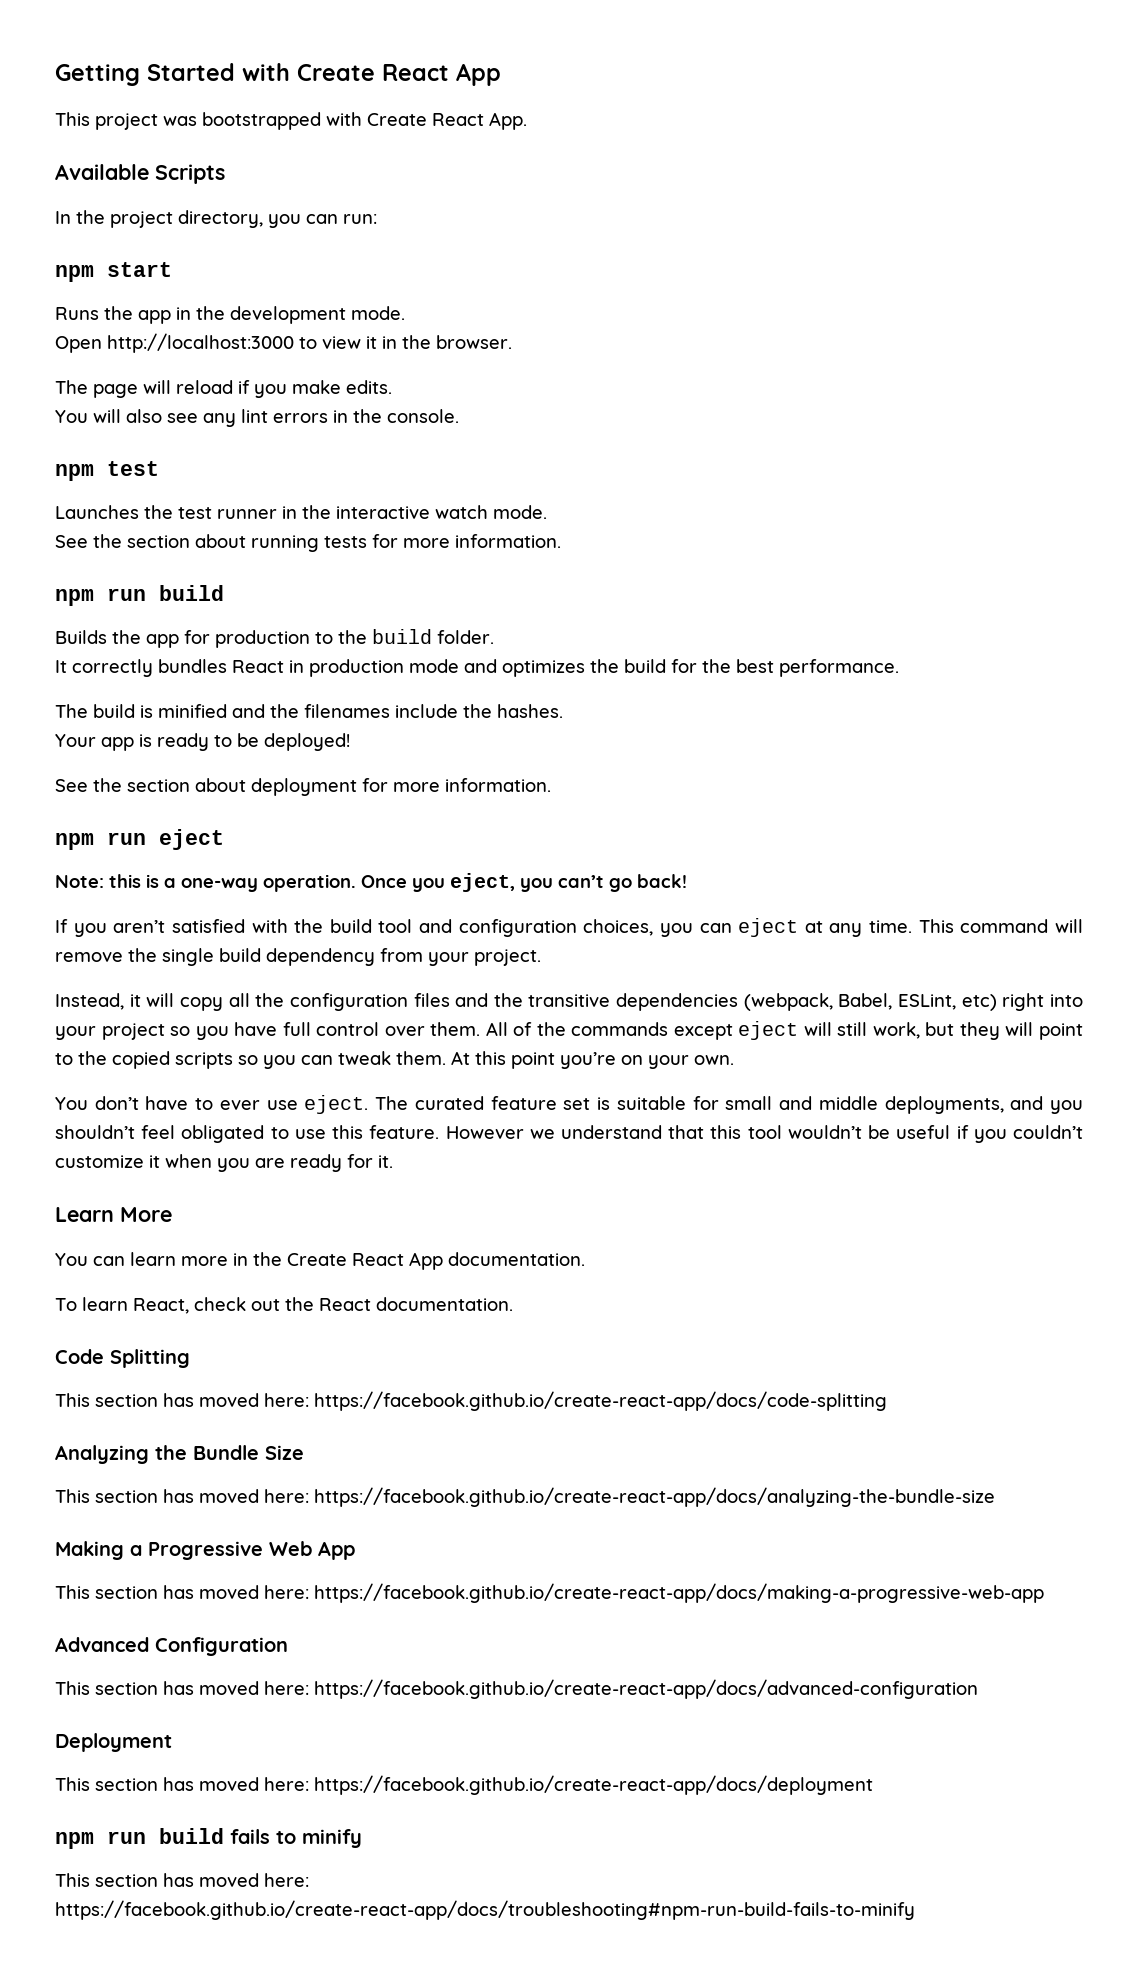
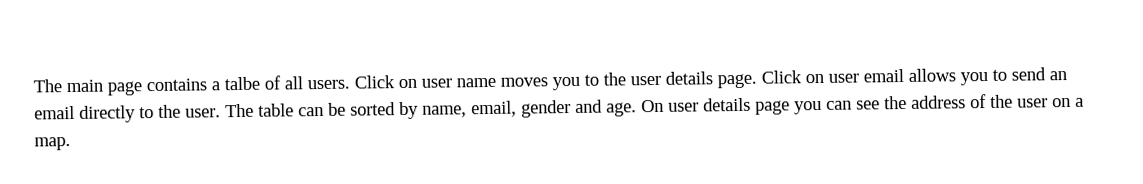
[55,63,501,86] [55,112,527,130] [55,164,225,184] [55,210,377,228] [55,262,172,282] [55,306,405,324] [55,333,512,353] [55,380,392,398] [55,409,459,427] [55,461,159,481] [55,505,547,519] [55,534,561,552] [55,585,224,606] [55,629,494,648] [55,659,899,677] [55,704,563,718] [55,733,350,751] [55,778,551,796] [55,829,224,850] [55,873,687,892] [55,918,1084,937] [55,948,541,966] [55,993,1083,1011] [55,1021,1083,1040] [55,1051,734,1069] [55,1095,1083,1114] [55,1125,1083,1143] [55,1154,393,1172] [55,1207,172,1222] [55,1252,585,1270] [55,1297,513,1314] [55,1349,190,1368] [55,1391,887,1411] [55,1445,304,1464] [55,1487,995,1507] [55,1541,355,1560] [55,1583,1044,1603] [55,1637,288,1656] [55,1679,978,1699] [55,1733,172,1752] [55,1775,873,1795] [55,1828,362,1849] [55,1873,309,1887] [55,1900,915,1920] Getting Started with Create React App // This project was bootstrapped with Create React App. // Available Scripts // In the project directory, you can run: // npm start // Runs the app in the development mode. // Open http://localhost:3000 to view it in the browser. // The page will reload if you make edits. // You will also see any lint errors in the console. // npm test // Launches the test runner in the interactive watch mode. // See the section about running tests for more information. // npm run build // Builds the app for production to the build folder. // It correctly bundles React in production mode and optimizes the build for the best performance. // The build is minified and the filenames include the hashes. // Your app is ready to be deployed! // See the section about deployment for more information. // npm run eject // Note: this is a one-way operation. Once you eject, you can’t go back! // If you aren’t satisfied with the build tool and configuration choices, you can eject at any time. This command will remove the single build dependency from your project. // Instead, it will copy all the configuration files and the transitive dependencies (webpack, Babel, ESLint, etc) right into your project so you have full control over them. All of the commands except eject will still work, but they will point to the copied scripts so you can tweak them. At this point you’re on your own. // You don’t have to ever use eject. The curated feature set is suitable for small and middle deployments, and you shouldn’t feel obligated to use this feature. However we understand that this tool wouldn’t be useful if you couldn’t customize it when you are ready for it. // Learn More // You can learn more in the Create React App documentation. // To learn React, check out the React documentation. // Code Splitting // This section has moved here: https://facebook.github.io/create-react-app/docs/code-splitting // Analyzing the Bundle Size // This section has moved here: https://facebook.github.io/create-react-app/docs/analyzing-the-bundle-size // Making a Progressive Web App // This section has moved here: https://facebook.github.io/create-react-app/docs/making-a-progressive-web-app // Advanced Configuration // This section has moved here: https://facebook.github.io/create-react-app/docs/advanced-configuration // Deployment // This section has moved here: https://facebook.github.io/create-react-app/docs/deployment // npm run build fails to minify // This section has moved here: https://facebook.github.io/create-react-app/docs/troubleshooting#npm-run-build-fails-to-minify -> [33,67,1067,96] [34,94,1084,123] [34,137,71,151] The main page contains a talbe of all users. Click on user name moves you to the user details page. Click on user email allows you to send an email directly to the user. The table can be sorted by name, email, gender and age. On user details page you can see the address of the user on a map.

